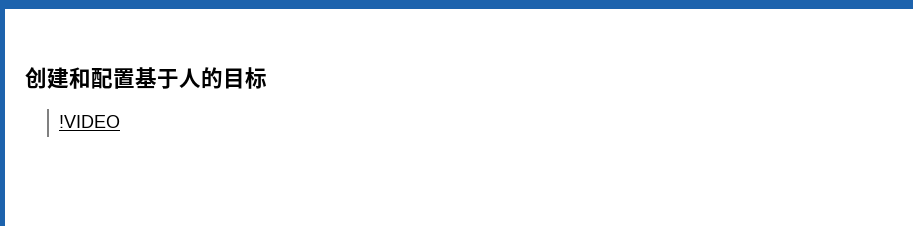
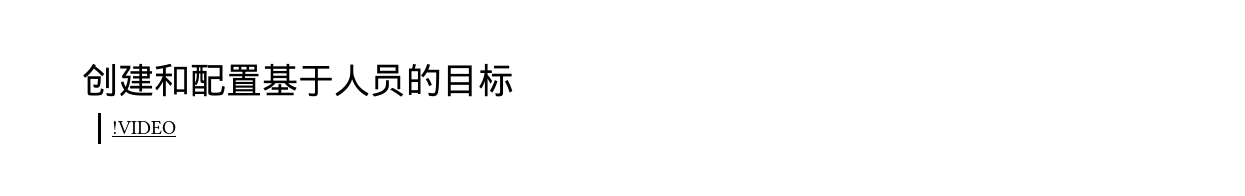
(201, 78) none -> [370,64,406,97] 员

